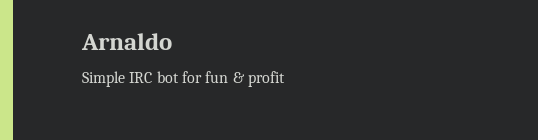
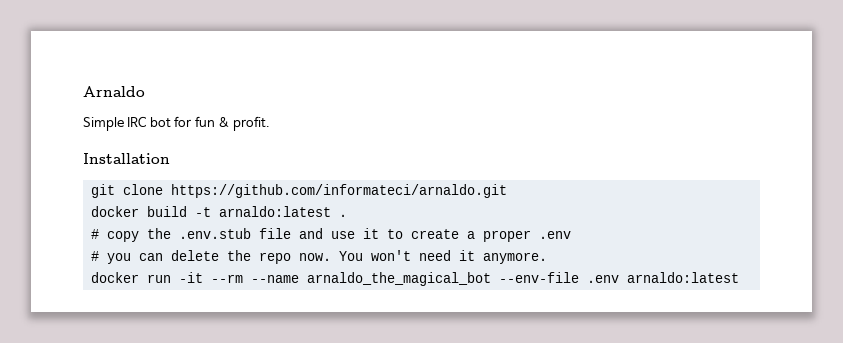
[247,71,285,87] profit -> [233,116,271,131] [83,153,170,164] [90,184,507,198] [90,206,347,217] [90,228,571,242] [90,250,547,264] [90,272,739,286] profit. // Installation // git clone https://github.com/informateci/arnaldo.git // docker build -t arnaldo:latest . // # copy the .env.stub file and use it to create a proper .env // # you can delete the repo now. You won't need it anymore. // docker run -it --rm --name arnaldo_the_magical_bot --env-file .env arnaldo:latest

